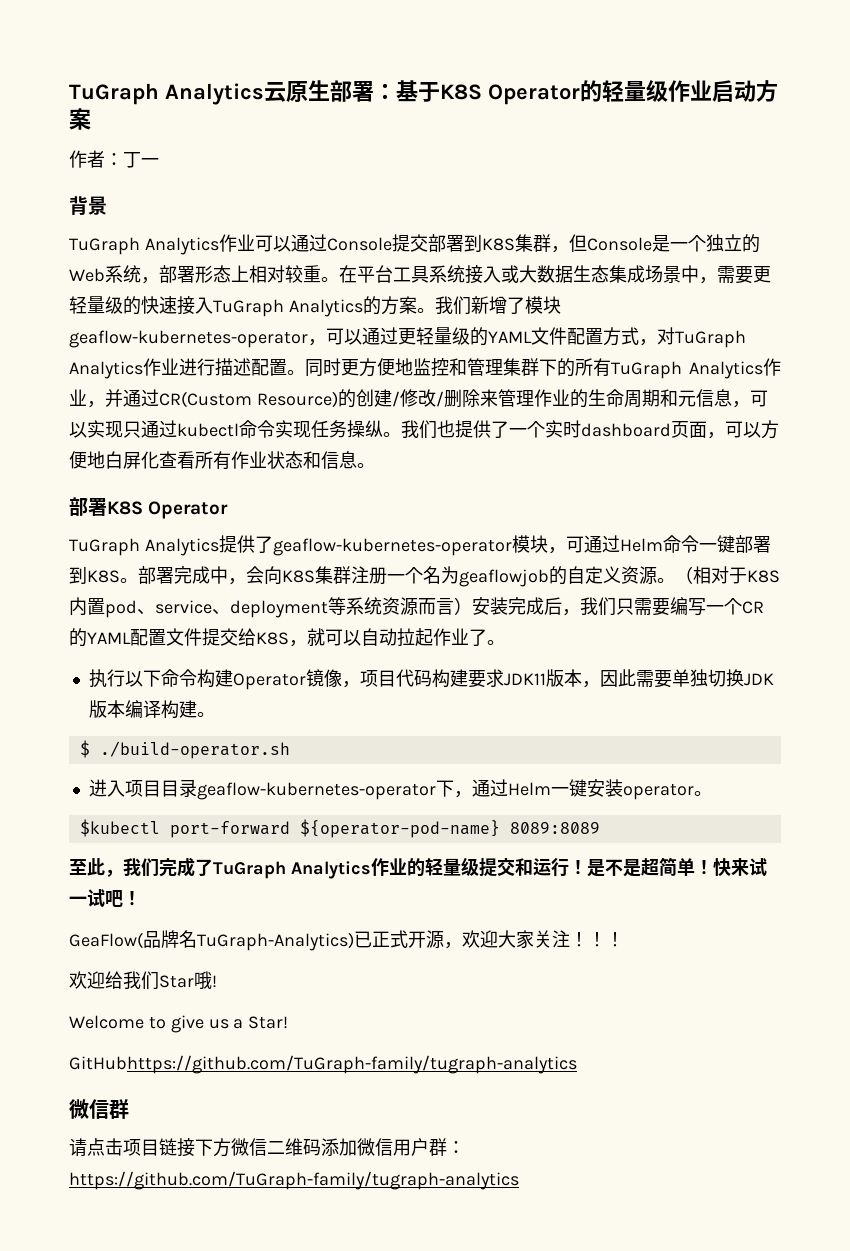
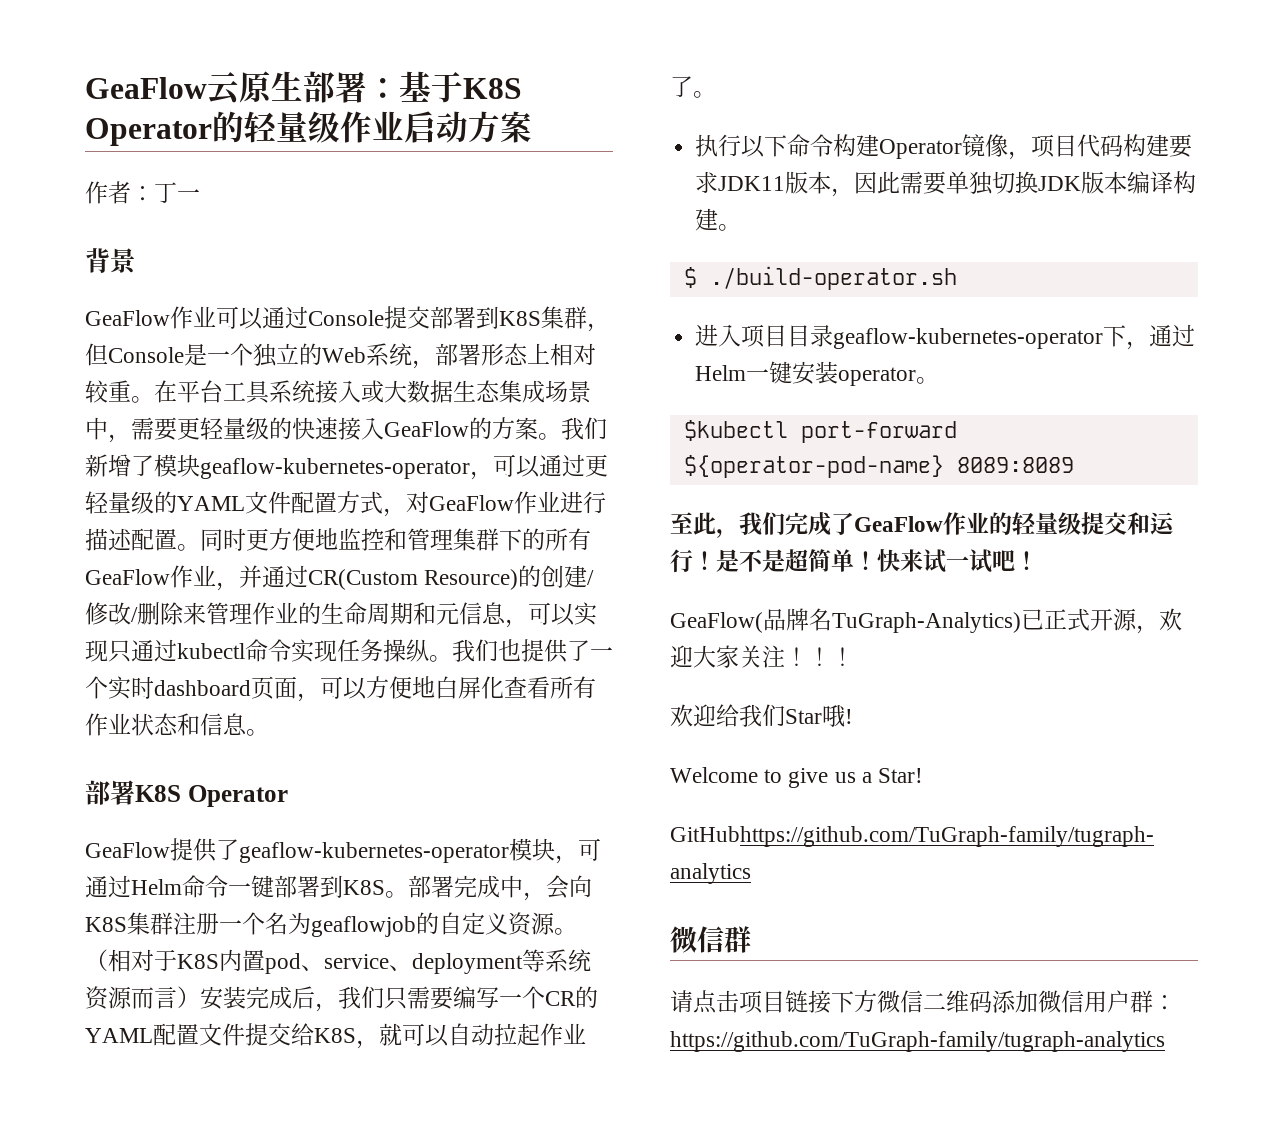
[69,83,264,105] TuGraph Analytics -> [85,77,207,99] GeaFlow
[69,237,219,255] TuGraph Analytics -> [85,310,170,326] GeaFlow
[213,299,363,317] TuGraph Analytics -> [384,421,469,437] GeaFlow
[675,330,746,348] [69,361,143,379] TuGraph Analytics -> [429,495,514,511] GeaFlow
[611,361,763,379] TuGraph Analytics -> [85,569,170,585] GeaFlow
[69,538,219,556] TuGraph Analytics -> [85,842,170,858] GeaFlow
[213,861,371,879] TuGraph Analytics -> [854,516,943,532] GeaFlow

